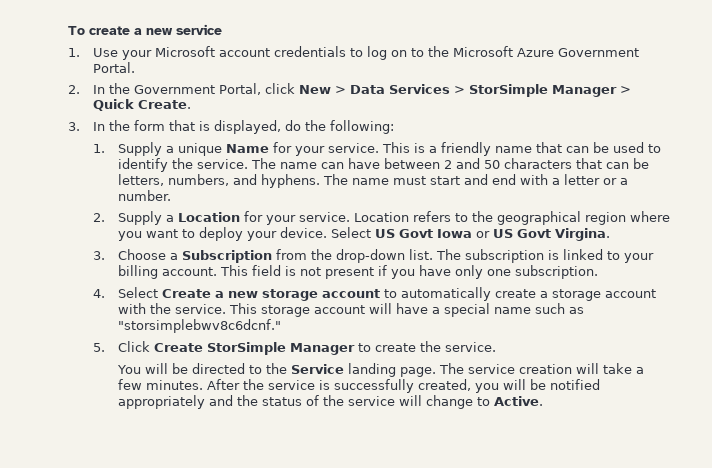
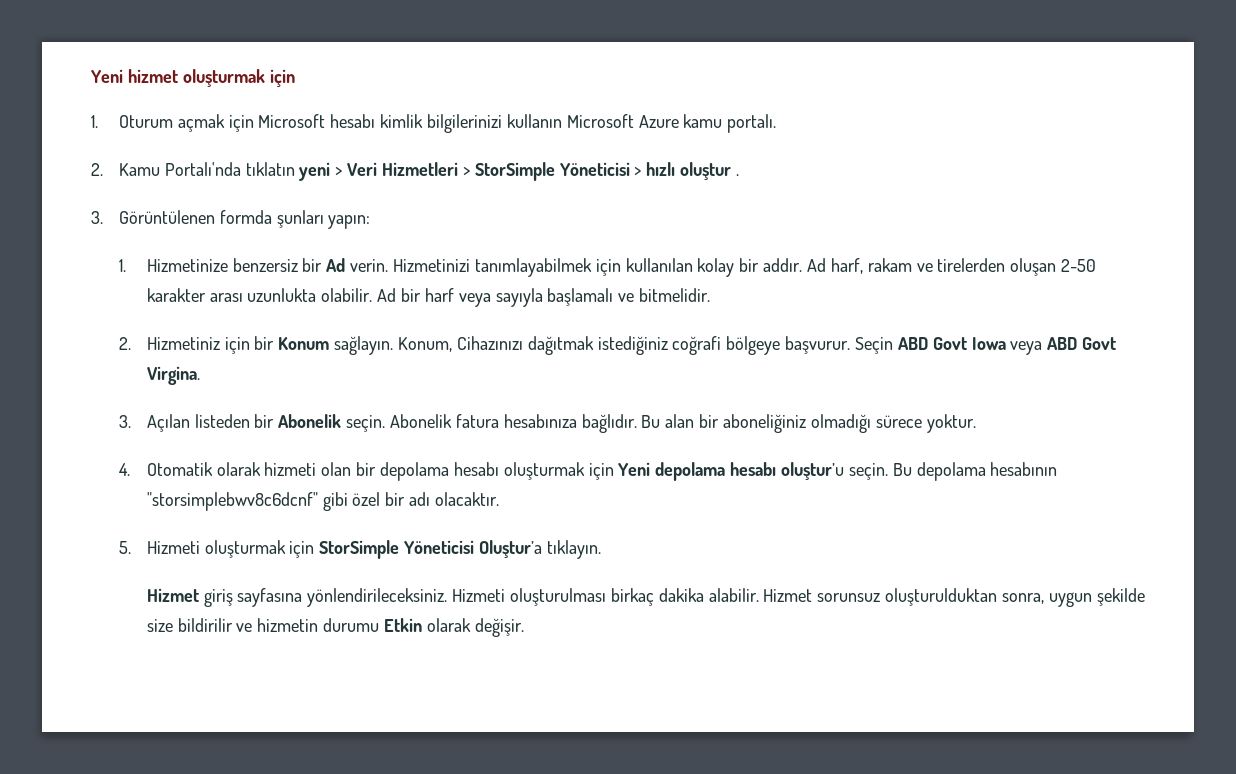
[68,24,222,35] [68,46,639,60] [92,62,135,73] [68,83,631,97] [92,99,191,111] [68,120,394,134] [92,142,661,156] [117,158,649,172] [117,174,628,188] [117,190,172,201] [92,211,670,225] [117,227,610,241] [92,249,654,263] [117,265,598,279] [92,287,656,301] [117,303,584,317] [117,319,281,333] [92,341,496,355] [116,363,645,377] [117,379,600,393] [117,395,543,409] To create a new service // 1. Use your Microsoft account credentials to log on to the Microsoft Azure Government Portal. // 2. In the Government Portal, click New > Data Services > StorSimple Manager > Quick Create. // 3. In the form that is displayed, do the following: // 1. Supply a unique Name for your service. This is a friendly name that can be used to identify the service. The name can have between 2 and 50 characters that can be letters, numbers, and hyphens. The name must start and end with a letter or a number. // 2. Supply a Location for your service. Location refers to the geographical region where you want to deploy your device. Select US Govt Iowa or US Govt Virgina. // 3. Choose a Subscription from the drop-down list. The subscription is linked to your billing account. This field is not present if you have only one subscription. // 4. Select Create a new storage account to automatically create a storage account with the service. This storage account will have a special name such as "storsimplebwv8c6dcnf." // 5. Click Create StorSimple Manager to create the service. // You will be directed to the Service landing page. The service creation will take a few minutes. After the service is successfully created, you will be notified appropriately and the status of the service will change to Active. -> [91,69,295,87] [91,114,777,133] [91,162,740,181] [91,210,371,229] [118,258,1097,277] [146,288,711,307] [118,336,1117,355] [146,366,200,385] [118,414,976,433] [118,462,1058,481] [146,492,499,511] [118,540,601,559] [146,588,1145,607] [146,618,524,637] Yeni hizmet oluşturmak için // 1. Oturum açmak için Microsoft hesabı kimlik bilgilerinizi kullanın Microsoft Azure kamu portalı. // 2. Kamu Portalı'nda tıklatın yeni > Veri Hizmetleri > StorSimple Yöneticisi > hızlı oluştur . // 3. Görüntülenen formda şunları yapın: // 1. Hizmetinize benzersiz bir Ad verin. Hizmetinizi tanımlayabilmek için kullanılan kolay bir addır. Ad harf, rakam ve tirelerden oluşan 2-50 karakter arası uzunlukta olabilir. Ad bir harf veya sayıyla başlamalı ve bitmelidir. // 2. Hizmetiniz için bir Konum sağlayın. Konum, Cihazınızı dağıtmak istediğiniz coğrafi bölgeye başvurur. Seçin ABD Govt Iowa veya ABD Govt Virgina. // 3. Açılan listeden bir Abonelik seçin. Abonelik fatura hesabınıza bağlıdır. Bu alan bir aboneliğiniz olmadığı sürece yoktur. // 4. Otomatik olarak hizmeti olan bir depolama hesabı oluşturmak için Yeni depolama hesabı oluştur’u seçin. Bu depolama hesabının "storsimplebwv8c6dcnf" gibi özel bir adı olacaktır. // 5. Hizmeti oluşturmak için StorSimple Yöneticisi Oluştur’a tıklayın. // Hizmet giriş sayfasına yönlendirileceksiniz. Hizmeti oluşturulması birkaç dakika alabilir. Hizmet sorunsuz oluşturulduktan sonra, uygun şekilde size bildirilir ve hizmetin durumu Etkin olarak değişir.

